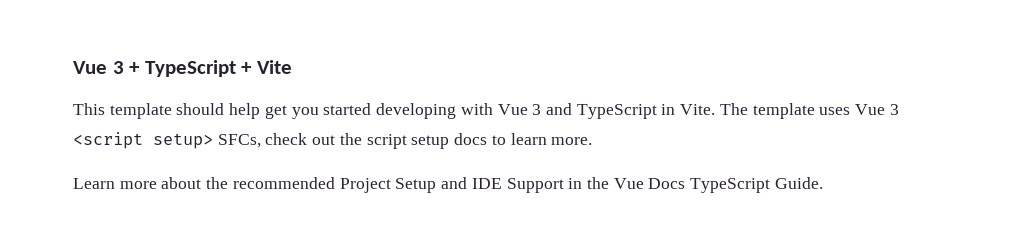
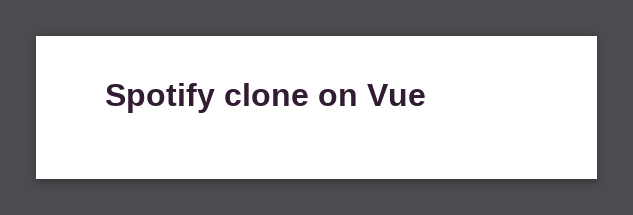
[73,60,292,77] [73,103,899,119] [73,132,593,149] [73,177,823,193] Vue 3 + TypeScript + Vite // This template should help get you started developing with Vue 3 and TypeScript in Vite. The template uses Vue 3 <script setup> SFCs, check out the script setup docs to learn more. // Learn more about the recommended Project Setup and IDE Support in the Vue Docs TypeScript Guide. -> [105,83,426,113] Spotify clone on Vue

